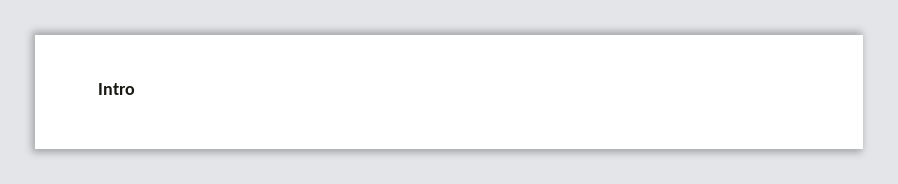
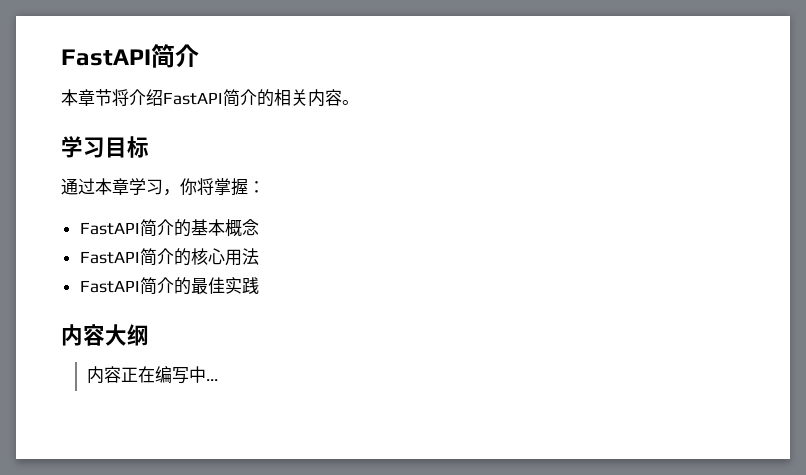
[98,83,135,95] Intro -> [61,44,199,68] [61,89,359,107] [61,136,149,158] [61,178,265,196] [79,219,259,237] [79,248,259,266] [79,277,259,295] [61,324,149,346] [86,366,218,384] FastAPI简介 // 本章节将介绍FastAPI简介的相关内容。 // 学习目标 // 通过本章学习，你将掌握： // FastAPI简介的基本概念 // FastAPI简介的核心用法 // FastAPI简介的最佳实践 // 内容大纲 // 内容正在编写中...

